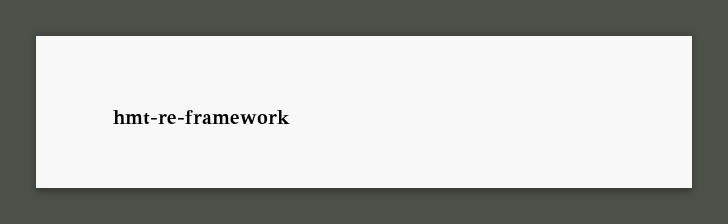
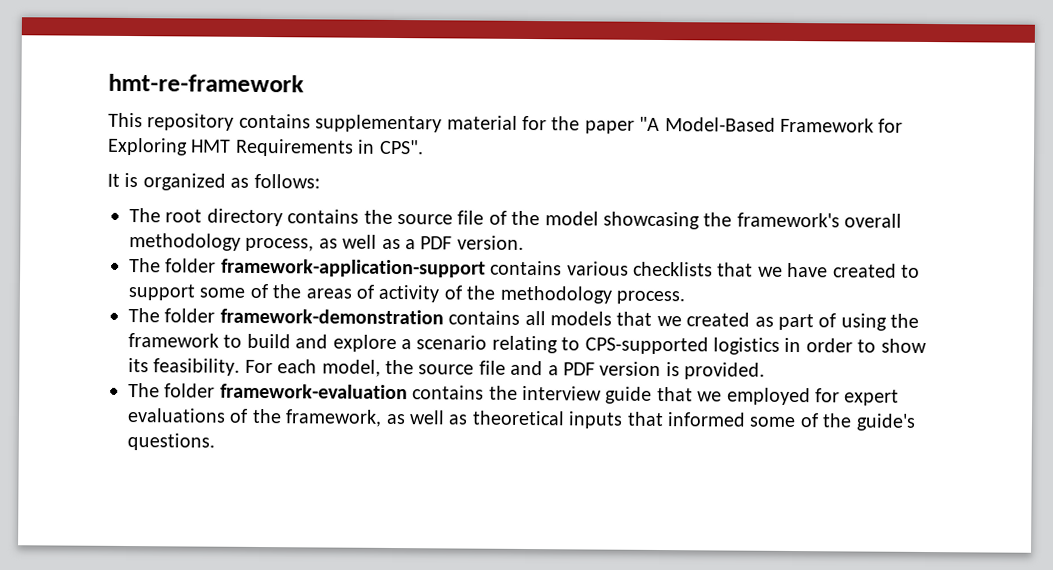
(290, 117) none -> [108,112,904,134] [107,137,424,157] [107,172,320,191] [129,208,903,230] [129,233,524,252] [129,258,920,278] [128,283,685,305] [128,308,920,331] [128,333,927,355] [128,358,766,380] [128,383,900,406] [127,408,916,431] [127,433,215,451] // This repository contains supplementary material for the paper "A Model-Based Framework for Exploring HMT Requirements in CPS". // It is organized as follows: // The root directory contains the source file of the model showcasing the framework's overall methodology process, as well as a PDF version. // The folder framework-application-support contains various checklists that we have created to support some of the areas of activity of the methodology process. // The folder framework-demonstration contains all models that we created as part of using the framework to build and explore a scenario relating to CPS-supported logistics in order to show its feasibility. For each model, the source file and a PDF version is provided. // The folder framework-evaluation contains the interview guide that we employed for expert evaluations of the framework, as well as theoretical inputs that informed some of the guide's questions.

